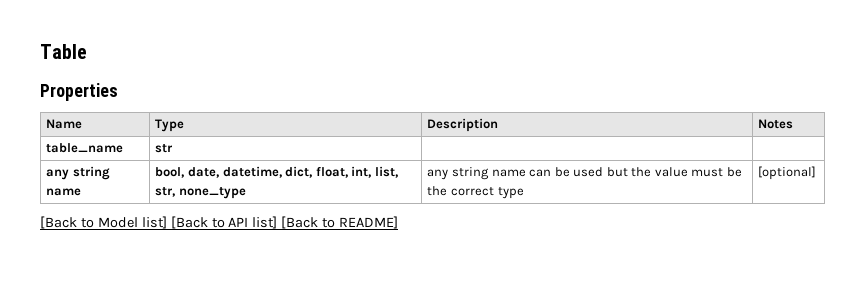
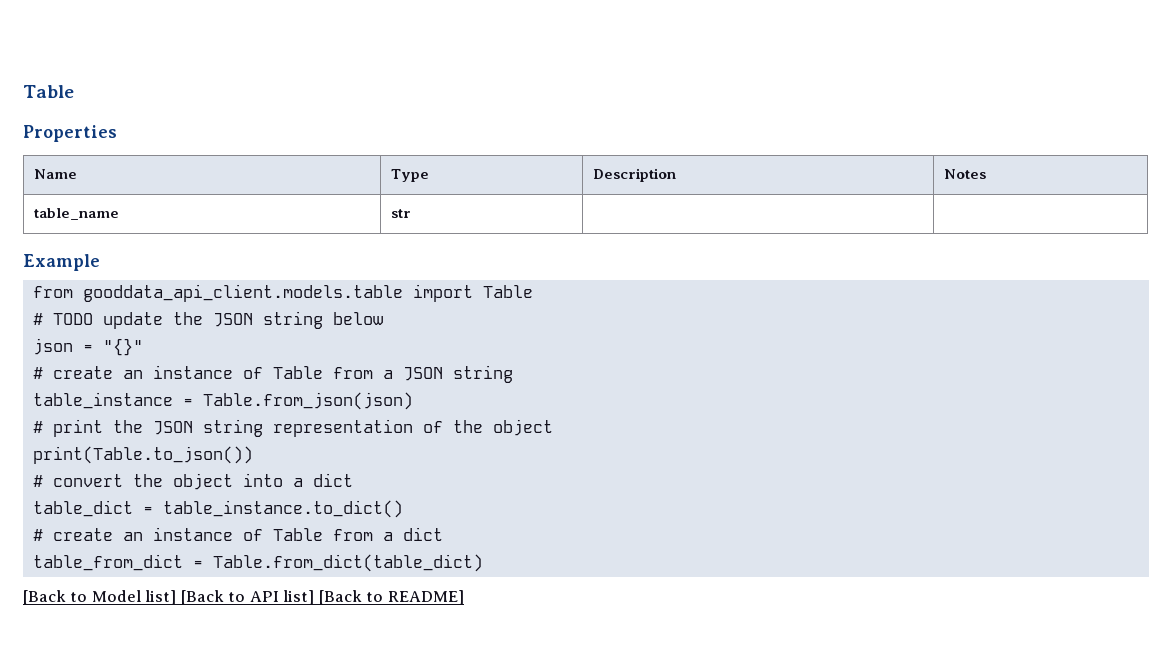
[46,166,110,180] [46,188,82,196] [155,166,398,178] [155,187,246,199] [427,167,742,180] [427,186,524,199] [758,166,817,180] // any string name | bool, date, datetime, dict, float, int, list, str, none_type | any string name can be used but the value must be the correct type | [optional] -> [23,254,100,271] [32,284,533,302] [32,311,383,329] [32,338,143,356] [32,365,513,383] [32,392,413,410] [32,419,553,437] [32,446,253,464] [32,473,353,490] [32,500,403,518] [32,527,443,541] [32,554,483,572] // Example // from gooddata_api_client.models.table import Table // # TODO update the JSON string below // json = "{}" // # create an instance of Table from a JSON string // table_instance = Table.from_json(json) // # print the JSON string representation of the object // print(Table.to_json()) // # convert the object into a dict // table_dict = table_instance.to_dict() // # create an instance of Table from a dict // table_from_dict = Table.from_dict(table_dict)

